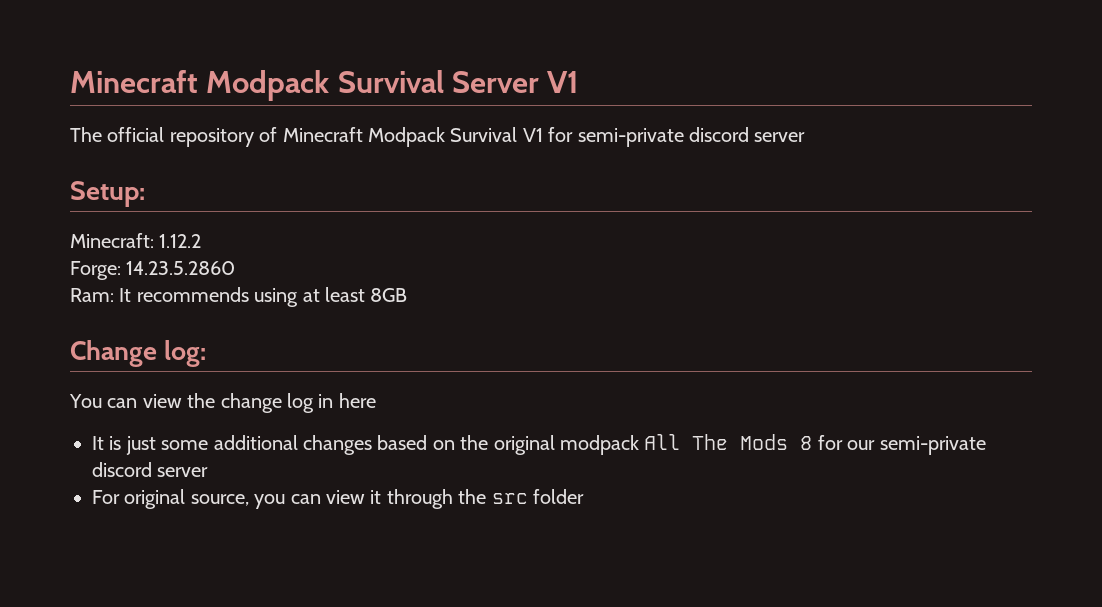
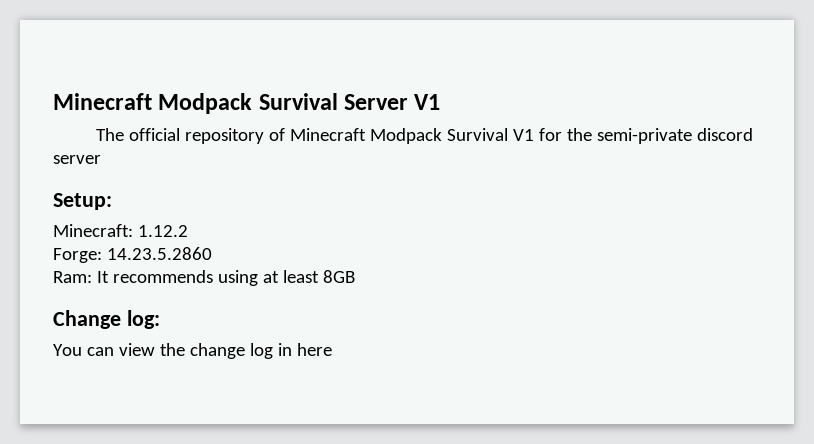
(574, 134) none -> [566,128,592,141] the
[92,434,986,455] [92,462,209,477] [92,489,584,509] // It is just some additional changes based on the original modpack All The Mods 8 for our semi-private discord server // For original source, you can view it through the src folder -> (332, 349) none

